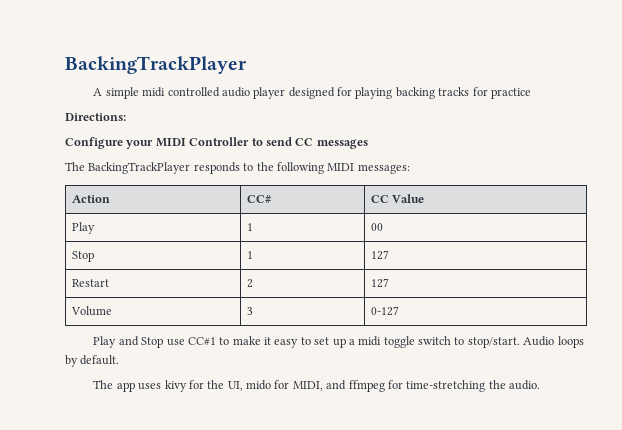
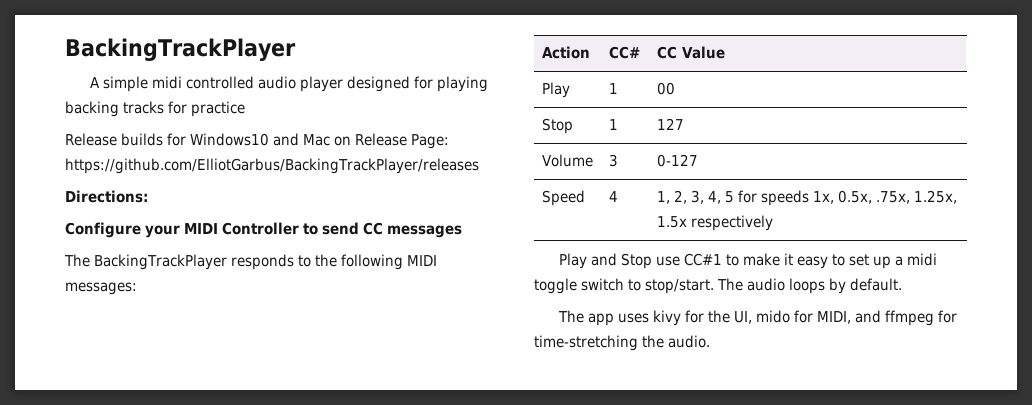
(531, 93) none -> [65,133,449,149] [65,158,479,174] // Release builds for Windows10 and Mac on Release Page: https://github.com/ElliotGarbus/BackingTrackPlayer/releases
[71,279,109,287] [246,279,253,288] [370,278,389,288] // Restart | 2 | 127 -> (684, 124) none
(399, 311) none -> [541,190,585,206] [608,191,618,202] [656,190,957,206] [656,215,773,231] // Speed | 4 | 1, 2, 3, 4, 5 for speeds 1x, 0.5x, .75x, 1.25x, 1.5x respectively
[523,336,555,346] Audio -> [717,278,785,291] The audio

